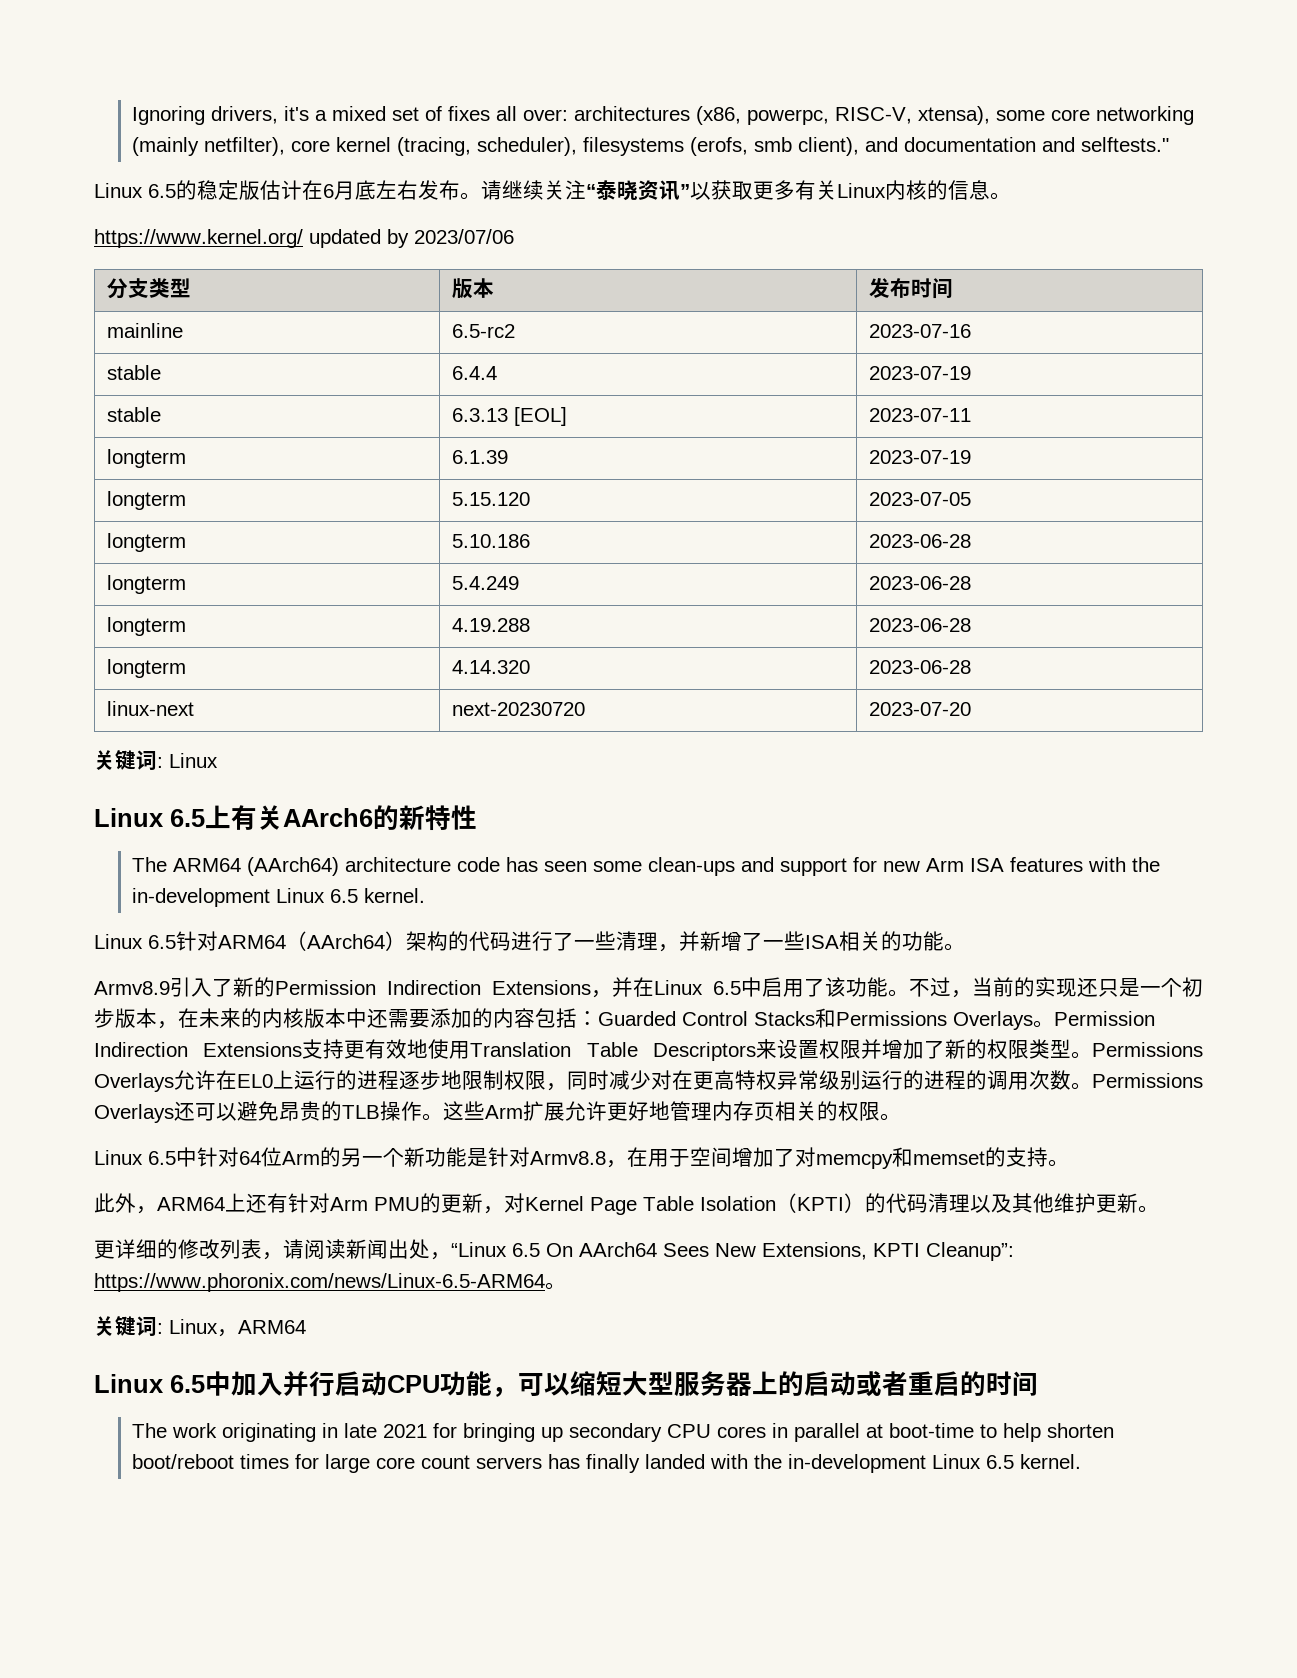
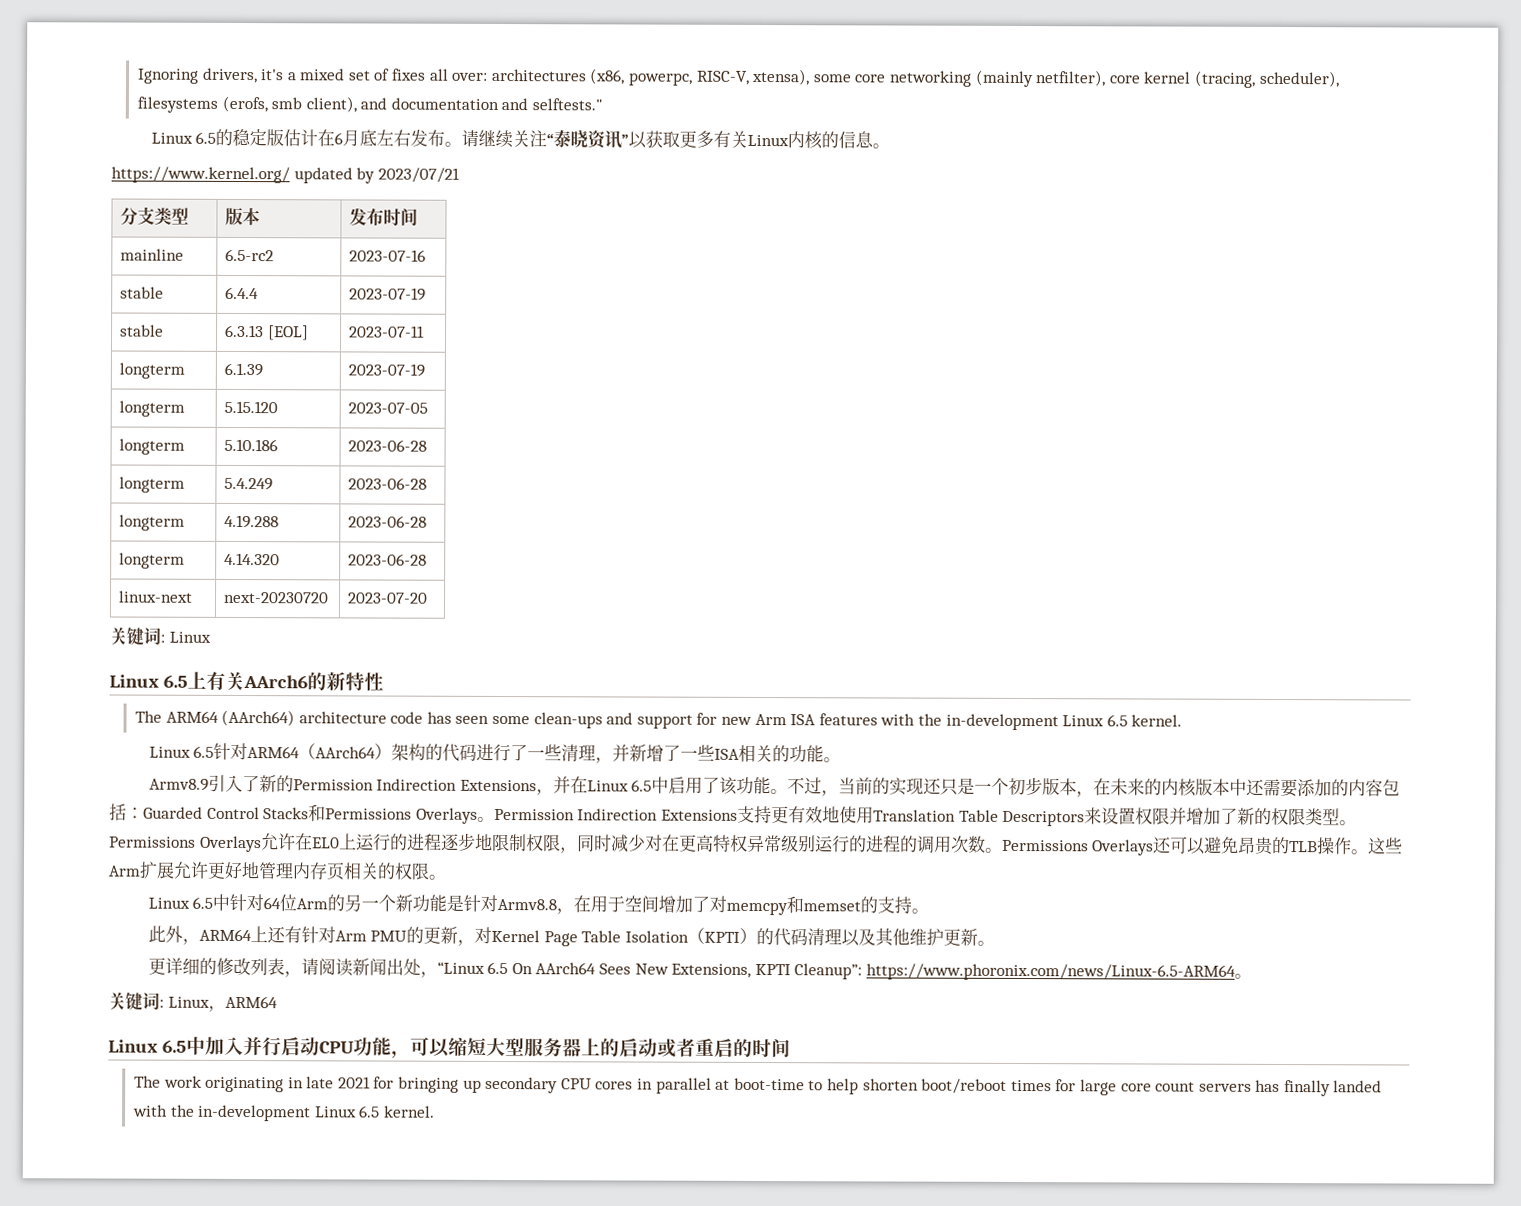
[414,229,514,244] 2023/07/06 -> [377,167,460,183] 2023/07/21

